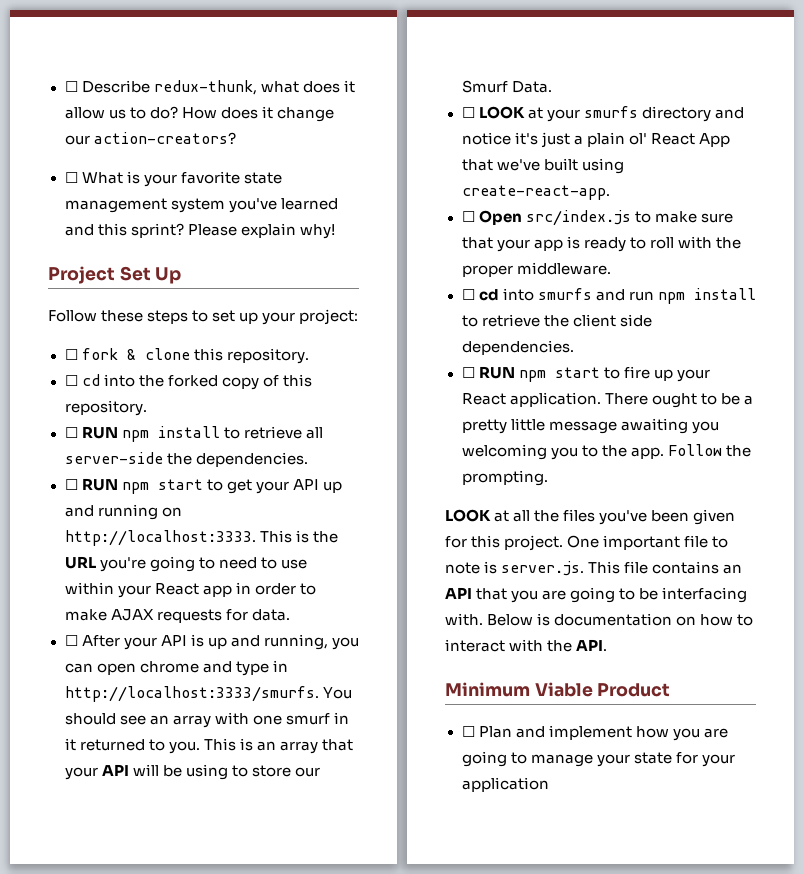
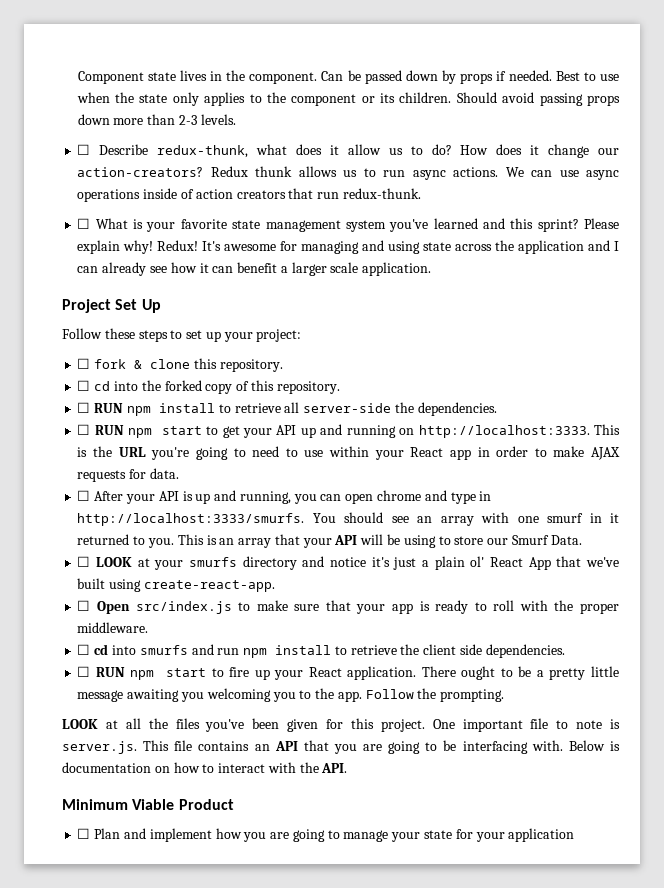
(64, 86) none -> [77,70,619,84] [76,92,620,106] [77,114,236,125] Component state lives in the component. Can be passed down by props if needed. Best to use when the state only applies to the component or its children. Should avoid passing props down more than 2-3 levels. //
(236, 138) none -> [210,166,619,180] [77,188,421,202] Redux thunk allows us to run async actions. We can use async operations inside of action creators that run redux-thunk.
(335, 231) none -> [157,240,619,254] [77,262,432,276] Redux! It's awesome for managing and using state across the application and I can already see how it can benefit a larger scale application.

